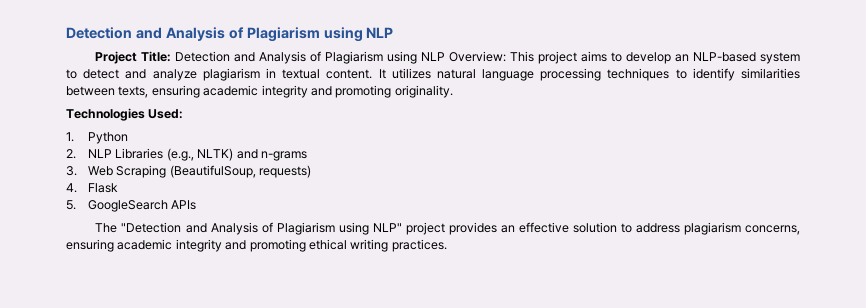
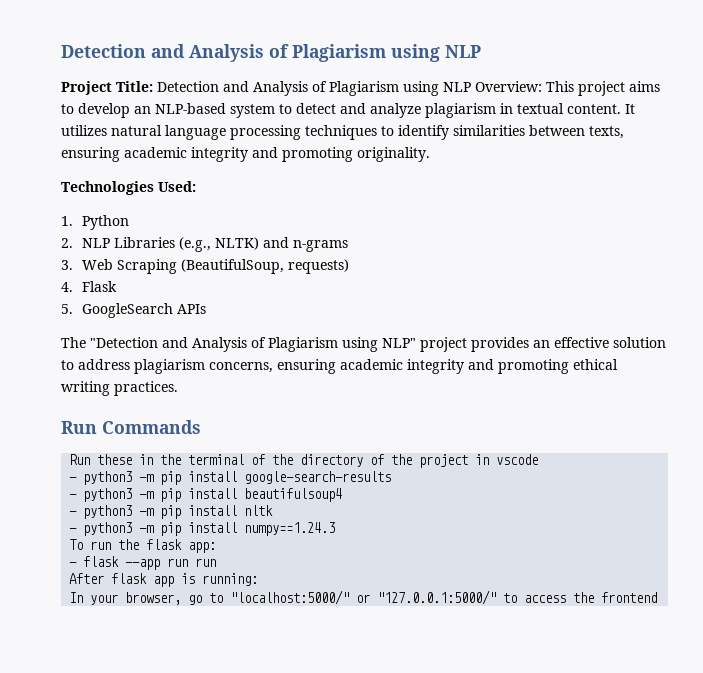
(447, 245) none -> [61,420,201,434] [69,454,539,468] [69,471,392,485] [69,488,343,502] [69,505,274,519] [69,522,336,536] [69,539,217,553] [69,556,217,570] [69,573,259,587] [69,590,658,605] // Run Commands // Run these in the terminal of the directory of the project in vscode // - python3 -m pip install google-search-results // - python3 -m pip install beautifulsoup4 // - python3 -m pip install nltk // - python3 -m pip install numpy==1.24.3 // To run the flask app: // - flask --app run run // After flask app is running: // In your browser, go to "localhost:5000/" or "127.0.0.1:5000/" to access the frontend

